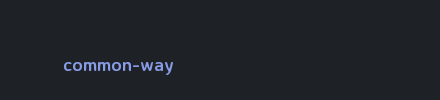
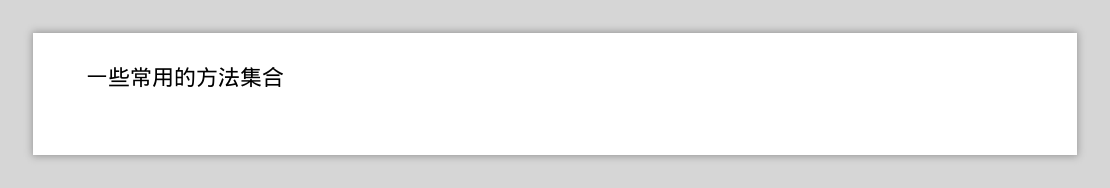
[63,62,174,75] common-way -> [86,66,284,88] 一些常用的方法集合

